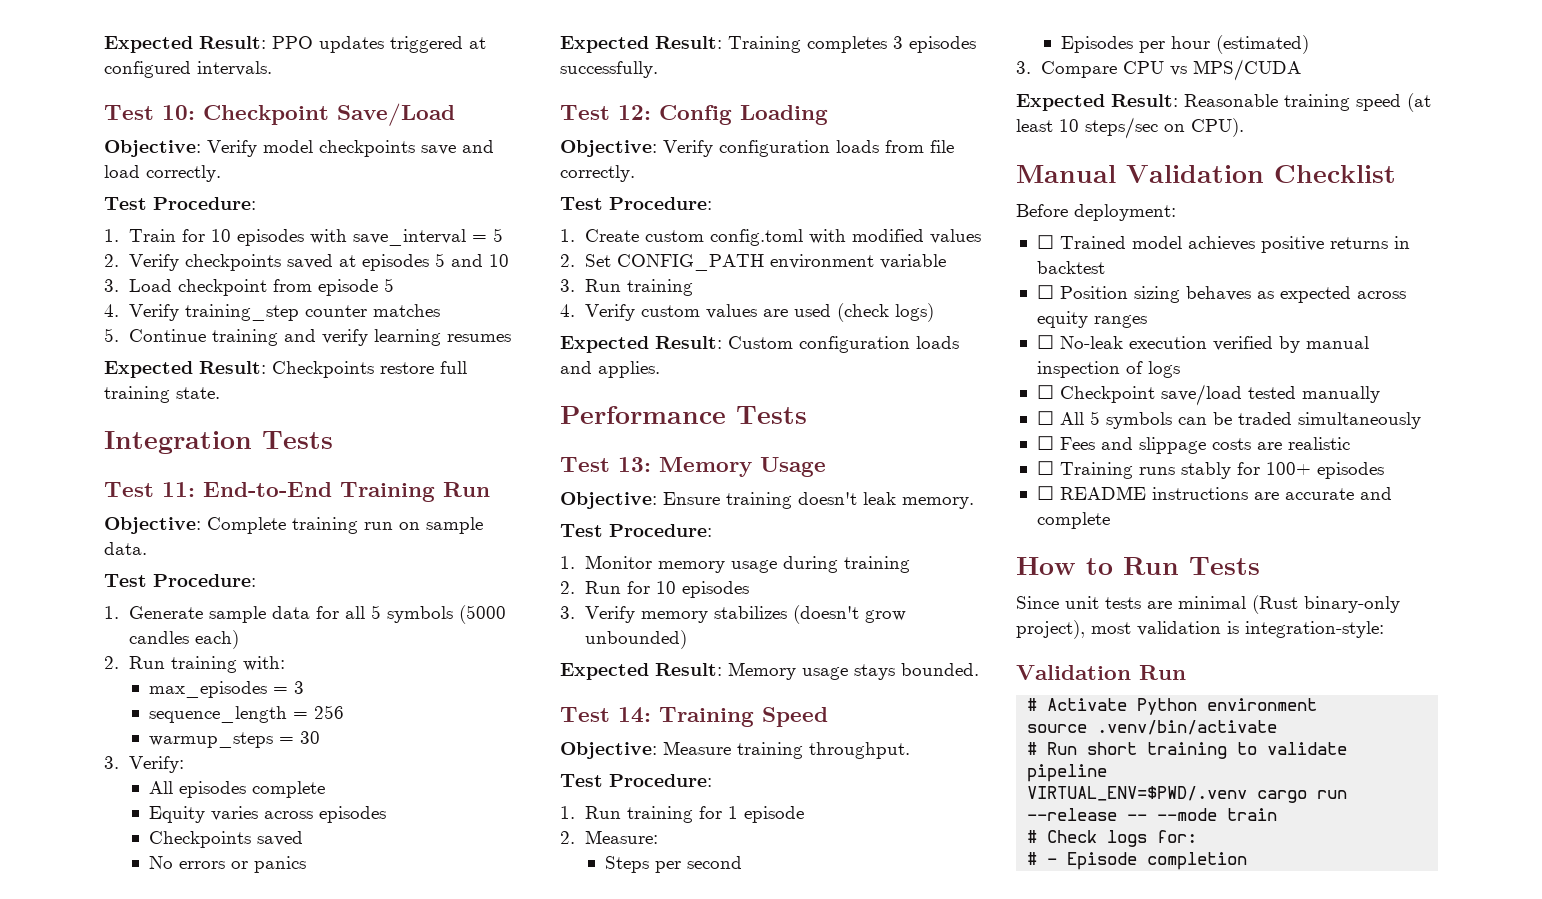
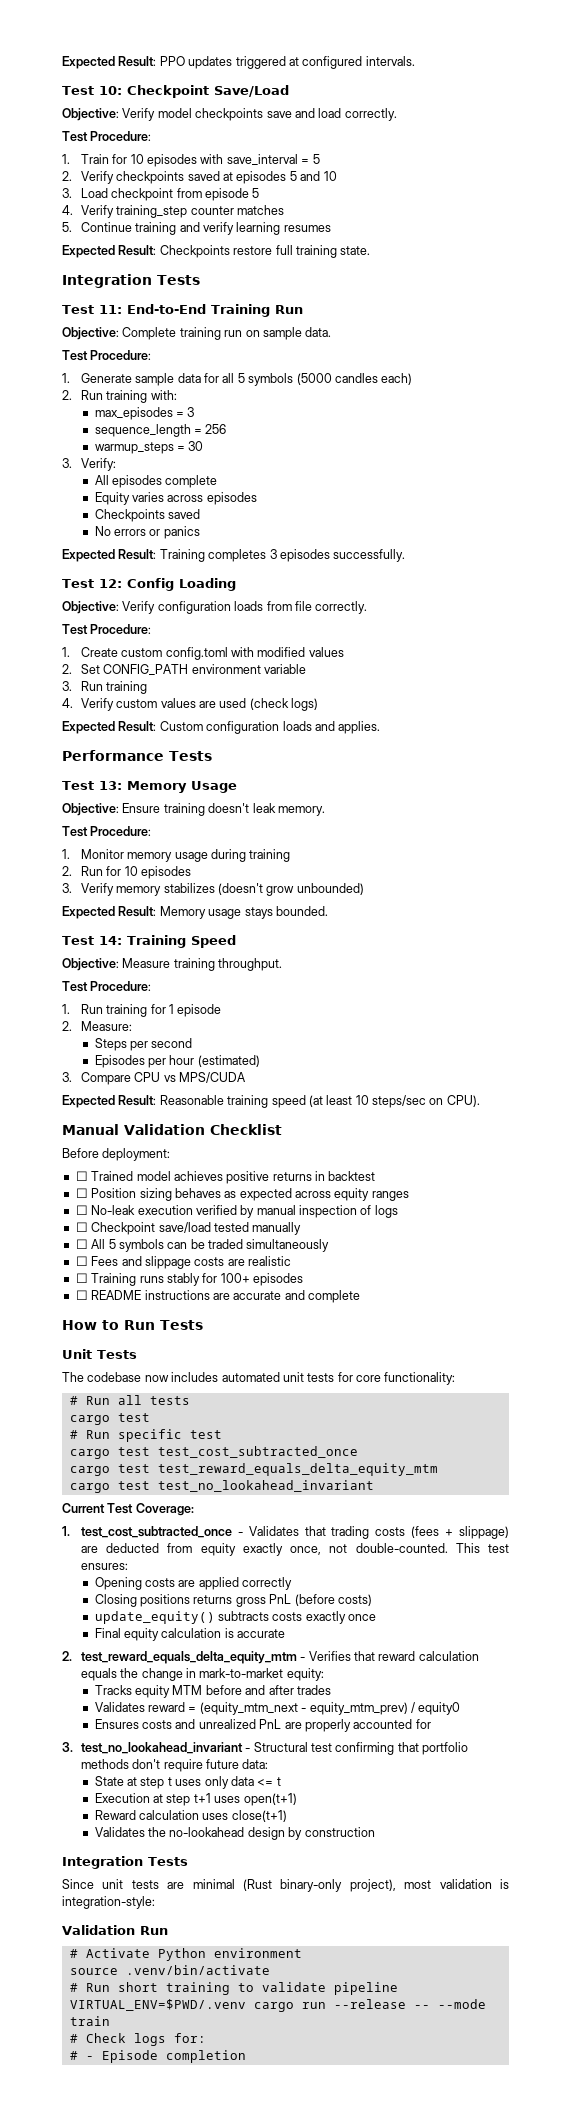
(1260, 566) none -> [62,1349,137,1359] [62,1372,456,1385] [69,1395,190,1405] [69,1413,150,1425] [69,1429,222,1442] [69,1446,358,1459] [69,1463,438,1476] [69,1480,374,1493] [62,1503,194,1516] [62,1526,509,1539] [80,1543,509,1556] [80,1563,128,1570] [94,1577,293,1590] [94,1594,372,1607] [94,1611,377,1624] [94,1628,286,1641] [62,1651,479,1664] [80,1668,324,1681] [94,1685,331,1698] [94,1702,461,1715] [94,1719,431,1732] [62,1742,469,1755] [80,1759,269,1772] [94,1776,281,1789] [94,1793,297,1806] [94,1810,287,1822] [94,1827,375,1840] [62,1856,188,1869] // Unit Tests // The codebase now includes automated unit tests for core functionality: // # Run all tests // cargo test // # Run specific test // cargo test test_cost_subtracted_once // cargo test test_reward_equals_delta_equity_mtm // cargo test test_no_lookahead_invariant // Current Test Coverage: // 1. test_cost_subtracted_once - Validates that trading costs (fees + slippage) are deducted from equity exactly once, not double-counted. This test ensures: // Opening costs are applied correctly // Closing positions returns gross PnL (before costs) // update_equity() subtracts costs exactly once // Final equity calculation is accurate // 2. test_reward_equals_delta_equity_mtm - Verifies that reward calculation equals the change in mark-to-market equity: // Tracks equity MTM before and after trades // Validates reward = (equity_mtm_next - equity_mtm_prev) / equity0 // Ensures costs and unrealized PnL are properly accounted for // 3. test_no_lookahead_invariant - Structural test confirming that portfolio methods don't require future data: // State at step t uses only data <= t // Execution at step t+1 uses open(t+1) // Reward calculation uses close(t+1) // Validates the no-lookahead design by construction // Integration Tests

